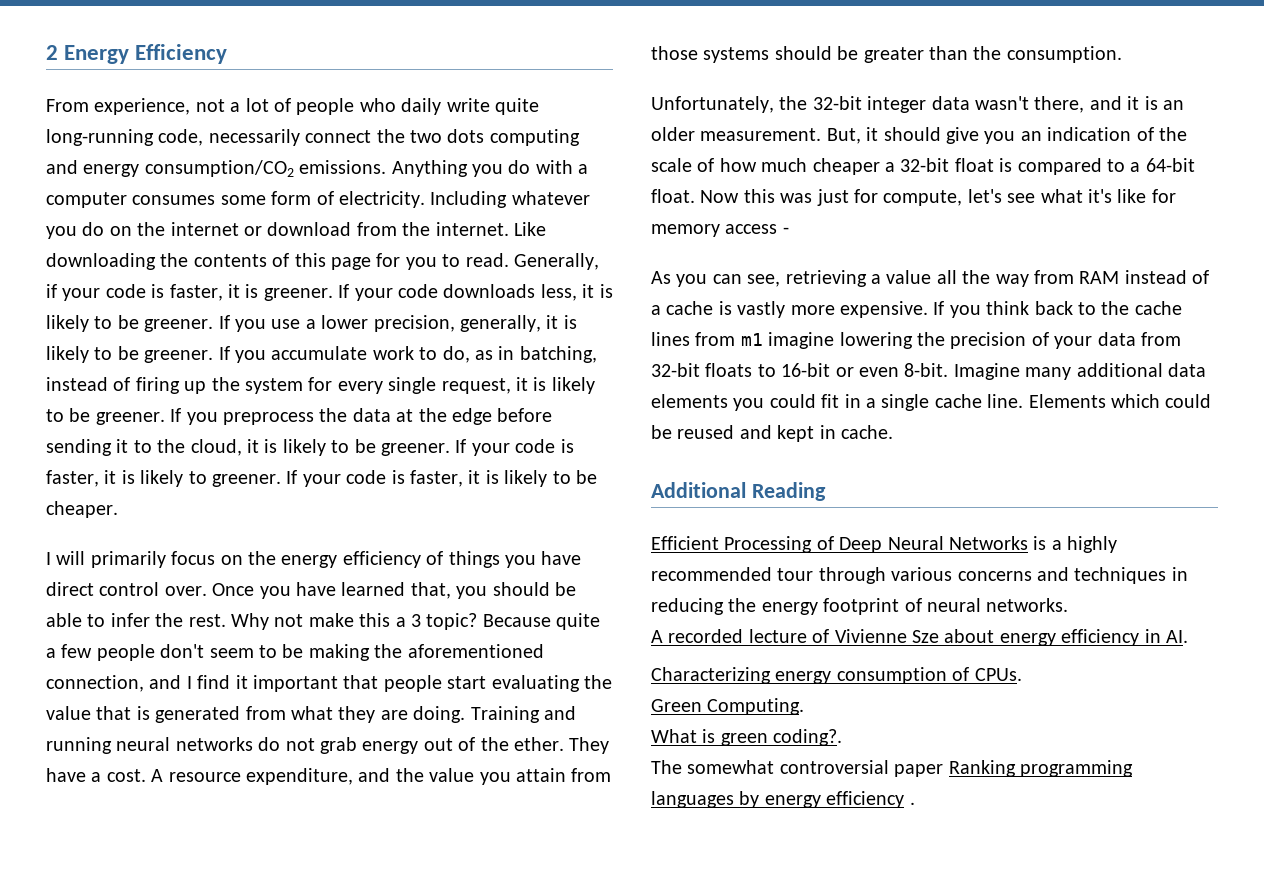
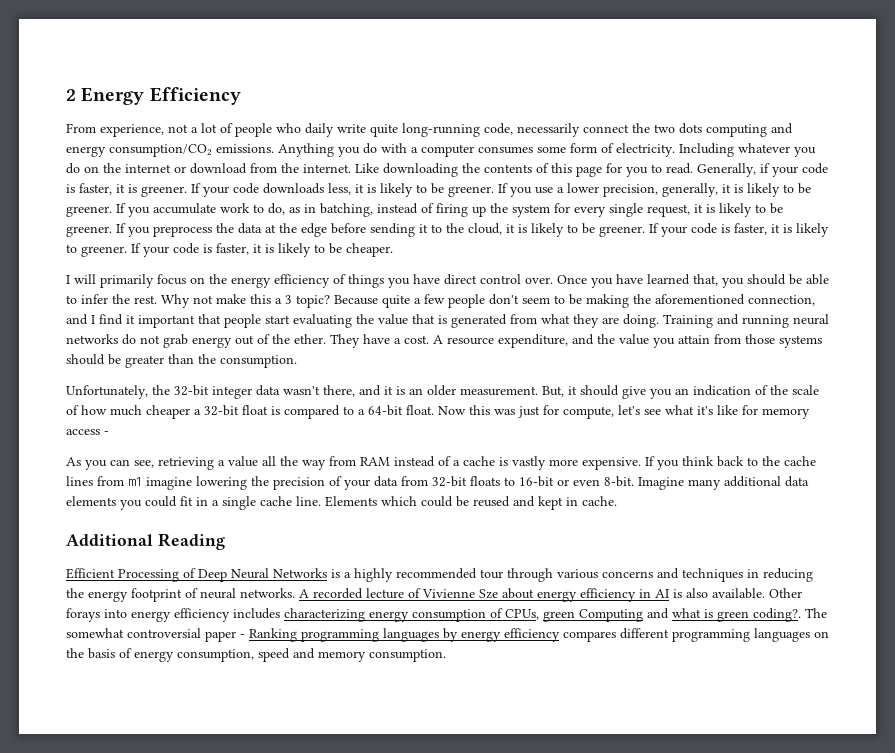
(1069, 605) // -> (295, 593) none
[1166,630,1188,643] [651,667,1022,684] [651,698,805,715] [651,729,697,743] AI. // Characterizing energy consumption of CPUs. // Green Computing. // What -> [655,588,802,599] [66,608,701,622] AI is also available. Other forays into energy efficiency includes characterizing energy consumption of CPUs, green Computing and what
(843, 737) // -> (801, 615) none
(944, 770) none -> [240,634,245,638] -
[909,802,915,805] . -> [563,628,829,642] [66,648,446,662] compares different programming languages on the basis of energy consumption, speed and memory consumption.

